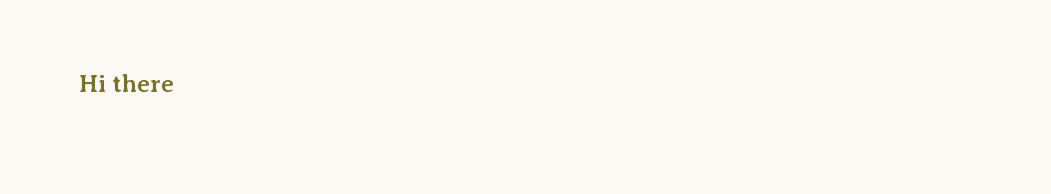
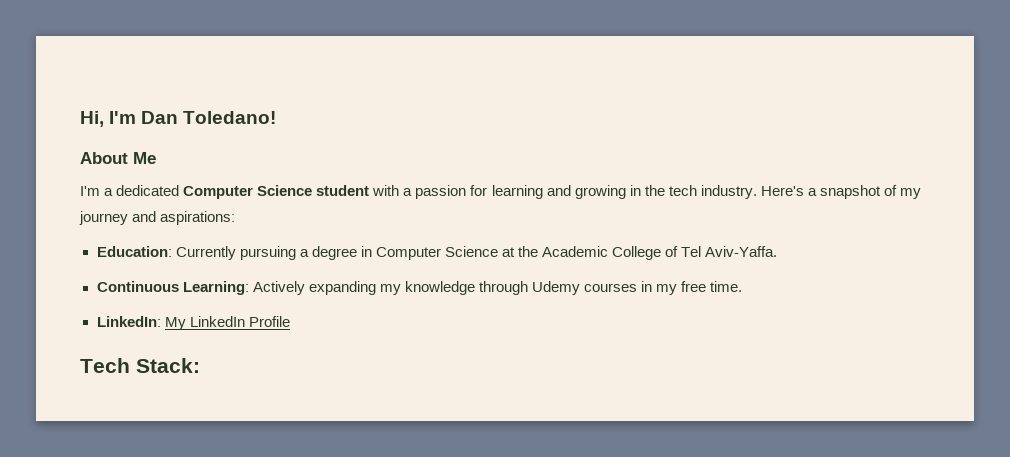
[79,74,175,92] Hi there -> [80,111,277,127] [80,152,156,164] [80,185,922,199] [79,211,236,225] [96,246,778,260] [96,281,743,295] [96,316,290,330] [80,358,200,373] Hi, I'm Dan Toledano! // About Me // I'm a dedicated Computer Science student with a passion for learning and growing in the tech industry. Here's a snapshot of my journey and aspirations: // Education: Currently pursuing a degree in Computer Science at the Academic College of Tel Aviv-Yaffa. // Continuous Learning: Actively expanding my knowledge through Udemy courses in my free time. // LinkedIn: My LinkedIn Profile // Tech Stack:

